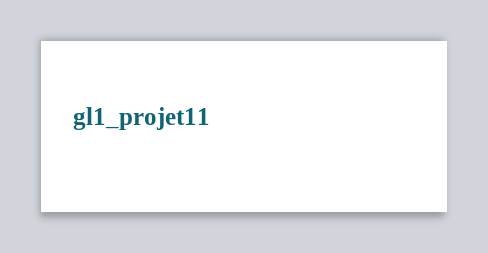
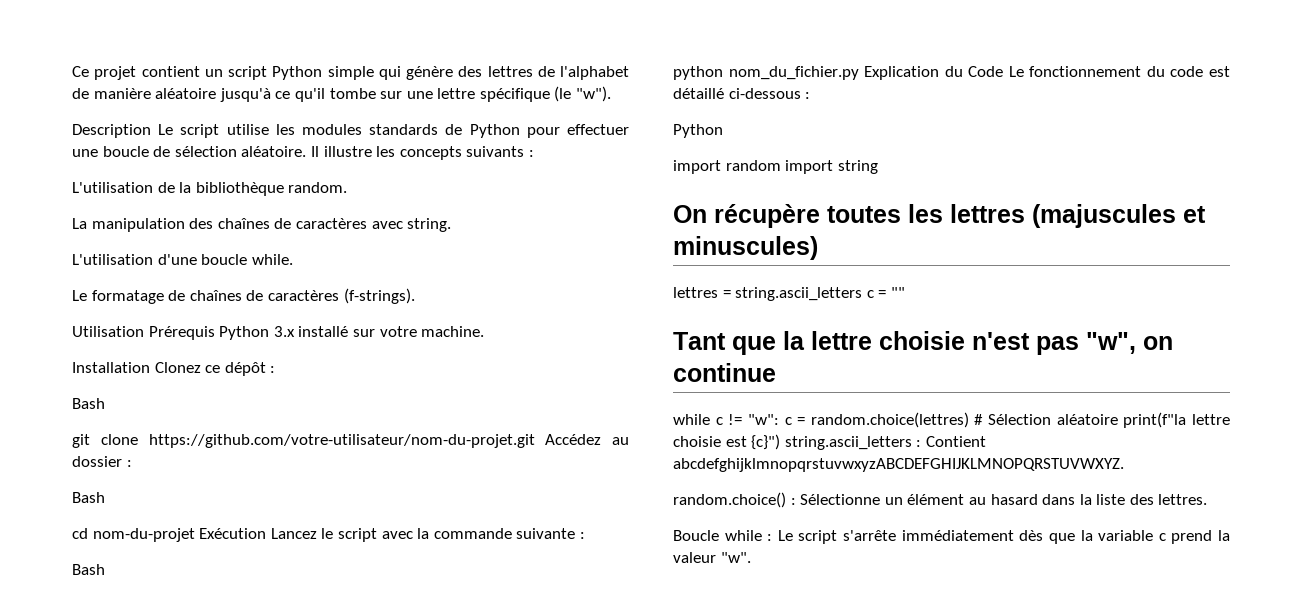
[73,107,210,130] gl1_projet11 -> [72,66,629,80] [72,86,612,102] [72,124,629,138] [72,146,534,160] [72,182,348,196] [72,218,452,232] [72,254,293,265] [72,288,415,304] [72,326,485,340] [72,362,276,376] [72,398,105,409] [72,434,629,448] [72,456,132,467] [72,492,105,503] [72,528,585,542] [72,564,105,575] [673,66,1230,80] [673,88,811,99] [673,124,723,138] [673,160,878,174] [673,204,1206,228] [673,236,818,260] [673,287,905,301] [673,331,1173,355] [673,363,776,382] [673,412,1230,428] [673,434,986,450] [673,458,1124,472] [673,492,1208,508] [673,530,1230,544] [673,552,751,563] Ce projet contient un script Python simple qui génère des lettres de l'alphabet de manière aléatoire jusqu'à ce qu'il tombe sur une lettre spécifique (le "w"). // Description Le script utilise les modules standards de Python pour effectuer une boucle de sélection aléatoire. Il illustre les concepts suivants : // L'utilisation de la bibliothèque random. // La manipulation des chaînes de caractères avec string. // L'utilisation d'une boucle while. // Le formatage de chaînes de caractères (f-strings). // Utilisation Prérequis Python 3.x installé sur votre machine. // Installation Clonez ce dépôt : // Bash // git clone https://github.com/votre-utilisateur/nom-du-projet.git Accédez au dossier : // Bash // cd nom-du-projet Exécution Lancez le script avec la commande suivante : // Bash // python nom_du_fichier.py Explication du Code Le fonctionnement du code est détaillé ci-dessous : // Python // import random import string // On récupère toutes les lettres (majuscules et minuscules) // lettres = string.ascii_letters c = "" // Tant que la lettre choisie n'est pas "w", on continue // while c != "w": c = random.choice(lettres) # Sélection aléatoire print(f"la lettre choisie est {c}") string.ascii_letters : Contient abcdefghijklmnopqrstuvwxyzABCDEFGHIJKLMNOPQRSTUVWXYZ. // random.choice() : Sélectionne un élément au hasard dans la liste des lettres. // Boucle while : Le script s'arrête immédiatement dès que la variable c prend la valeur "w".

